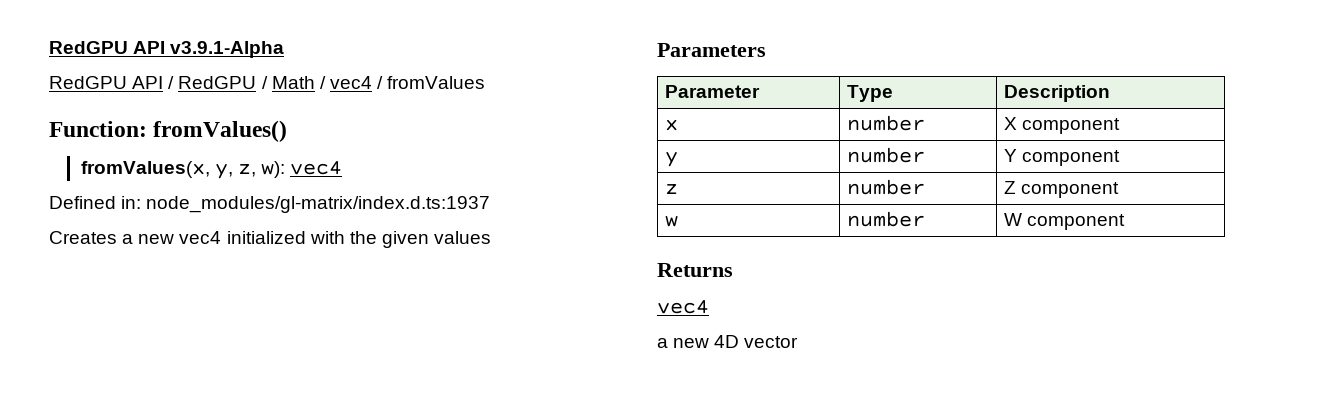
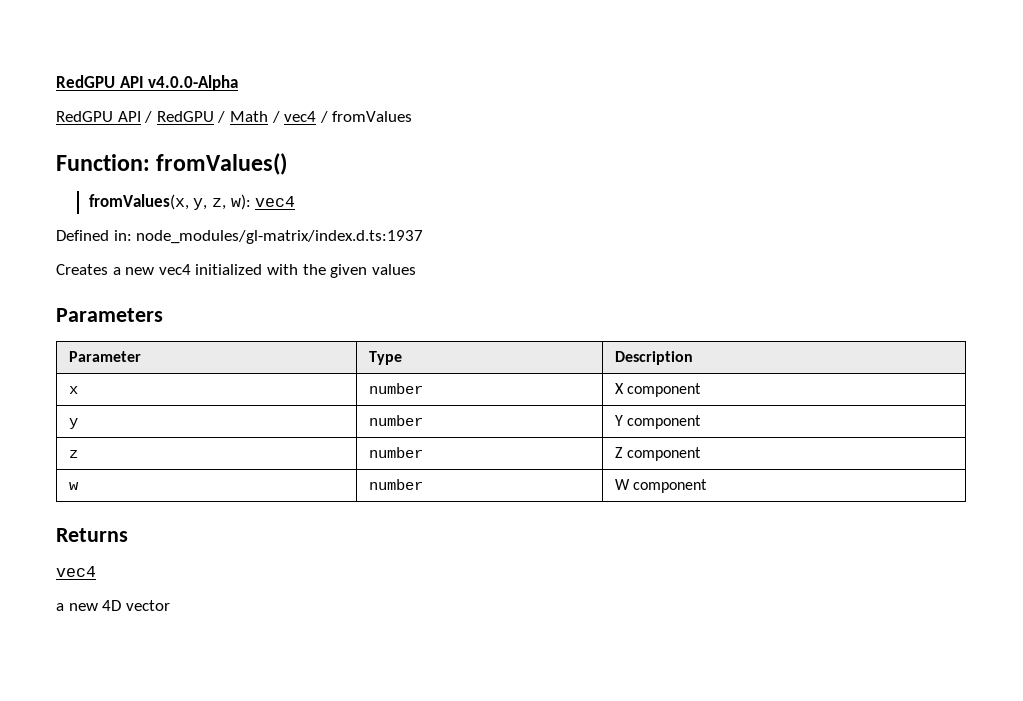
[49,41,285,58] RedGPU API v3.9.1-Alpha -> [56,75,239,91] RedGPU API v4.0.0-Alpha

